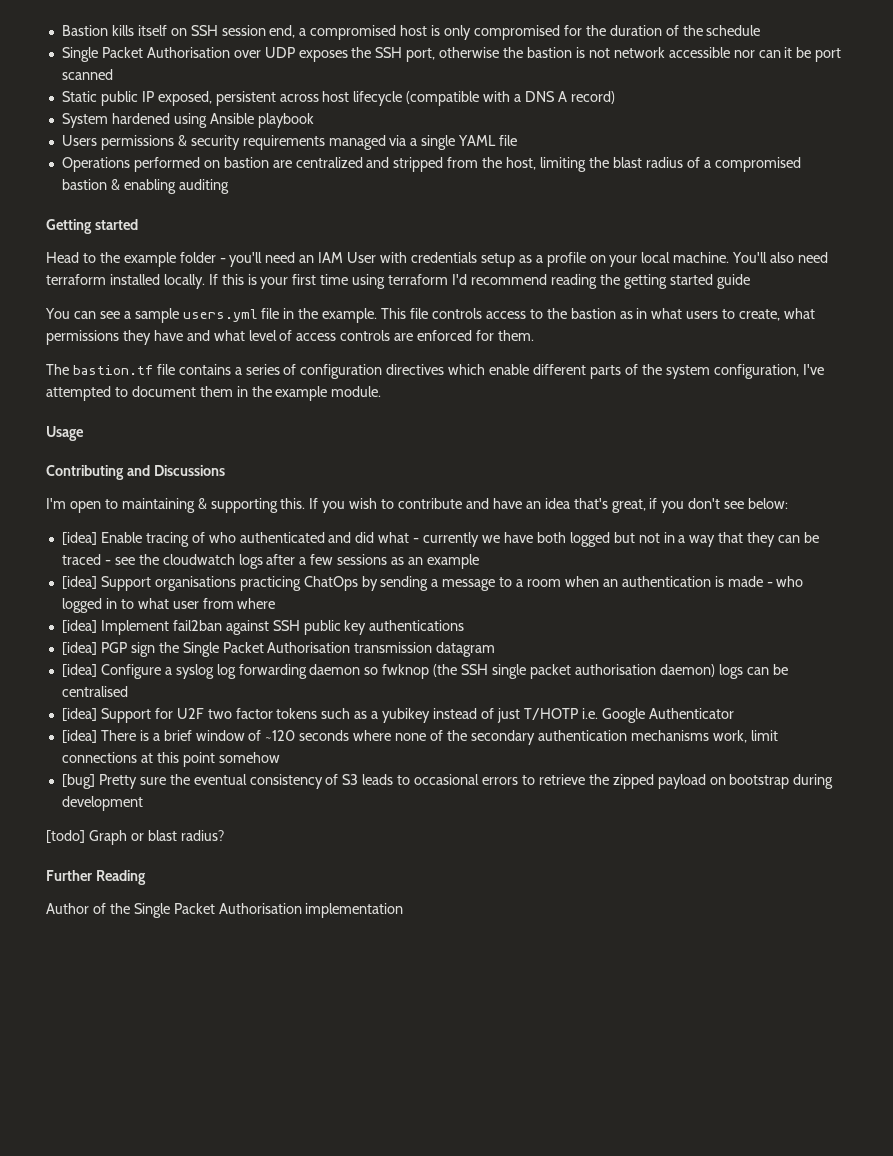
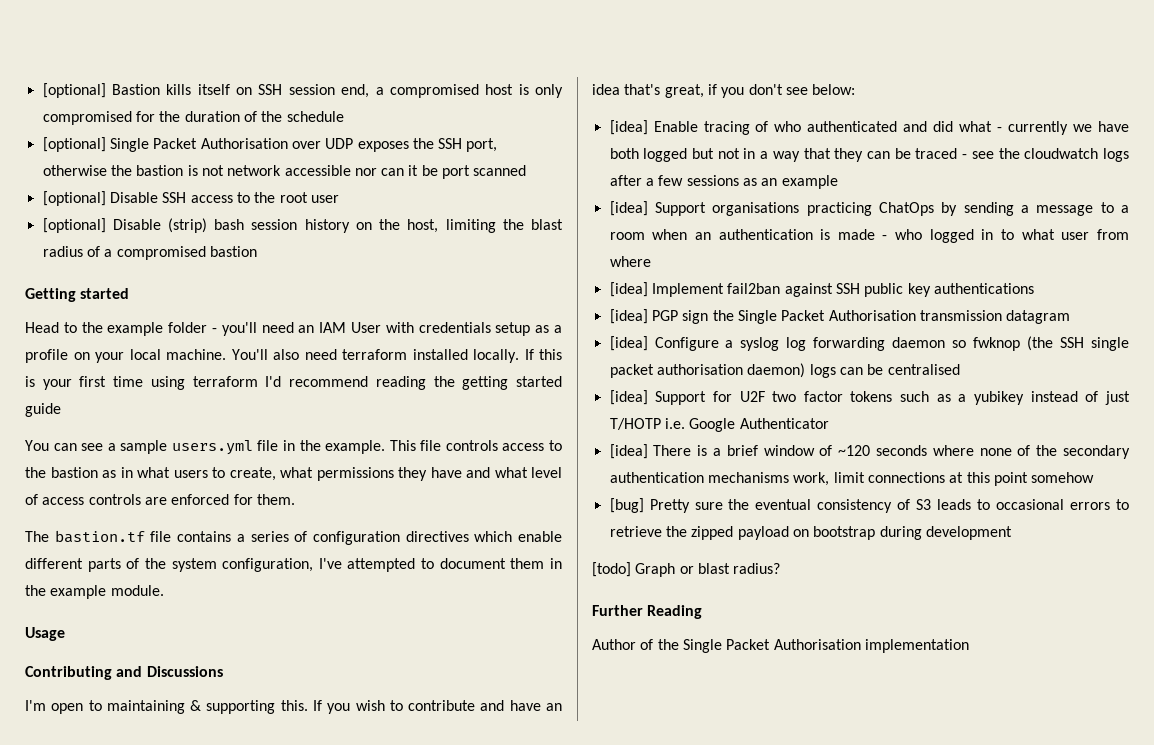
(61, 30) none -> [42,83,106,98] [optional]
(761, 30) none -> [42,137,106,152] [optional]
[61,91,615,106] [61,113,314,128] [61,135,518,150] [61,157,479,172] Static public IP exposed, persistent across host lifecycle (compatible with a DNS A record) // System hardened using Ansible playbook // Users permissions & security requirements managed via a single YAML file // Operations performed on bastion are centralized and stripped from -> [42,191,339,206] [42,218,372,233] [optional] Disable SSH access to the root user // [optional] Disable (strip) bash session history on
[110,179,229,194] & enabling auditing -> (257, 251) none

